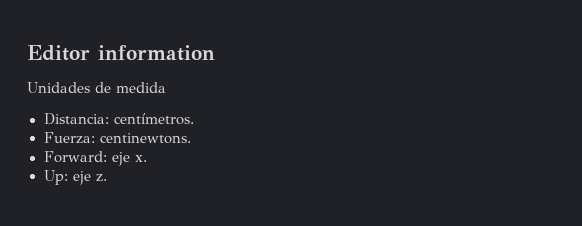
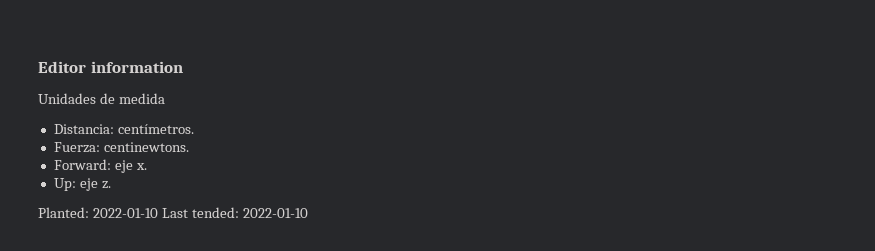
(107, 178) none -> [38,207,308,218] // Planted: 2022-01-10 Last tended: 2022-01-10

